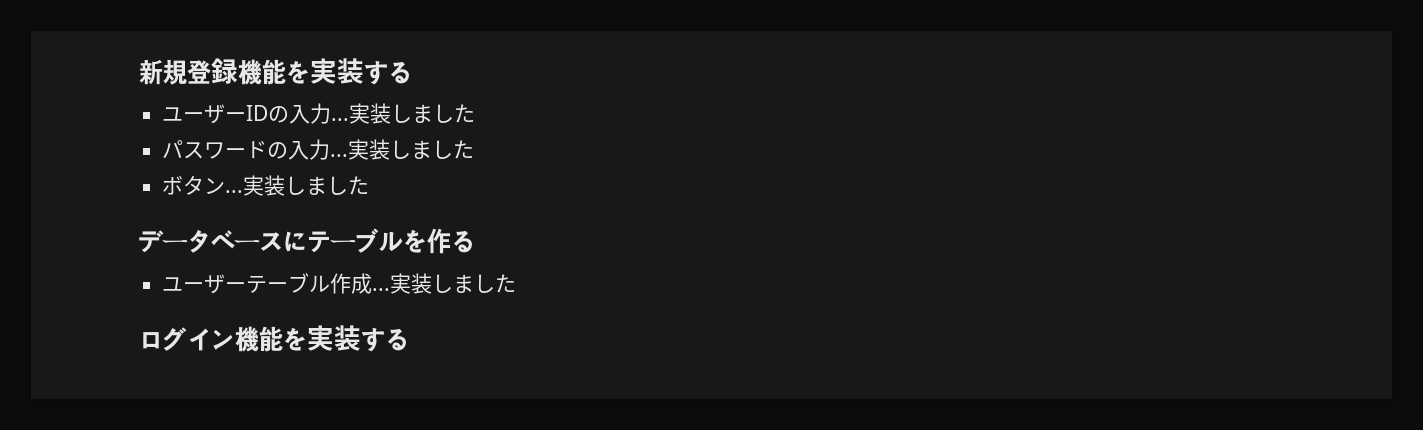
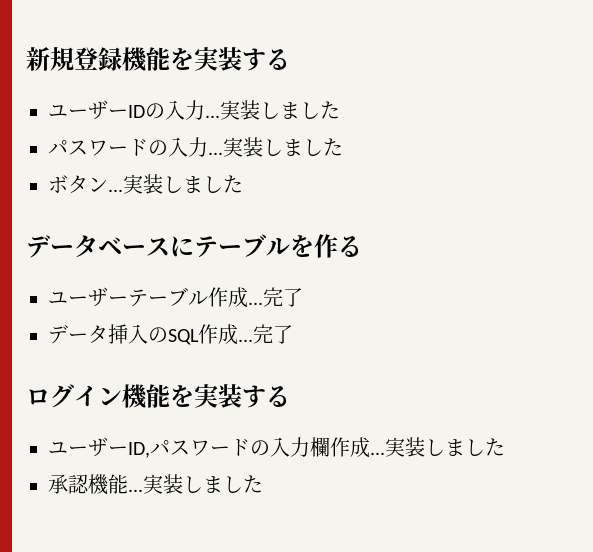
[390,273,517,294] 実装しました -> [263,287,303,307] [48,324,293,345] 完了 // データ挿入のSQL作成...完了
(409, 339) none -> [48,437,505,458] [48,474,263,495] // ユーザーID,パスワードの入力欄作成...実装しました // 承認機能...実装しました

